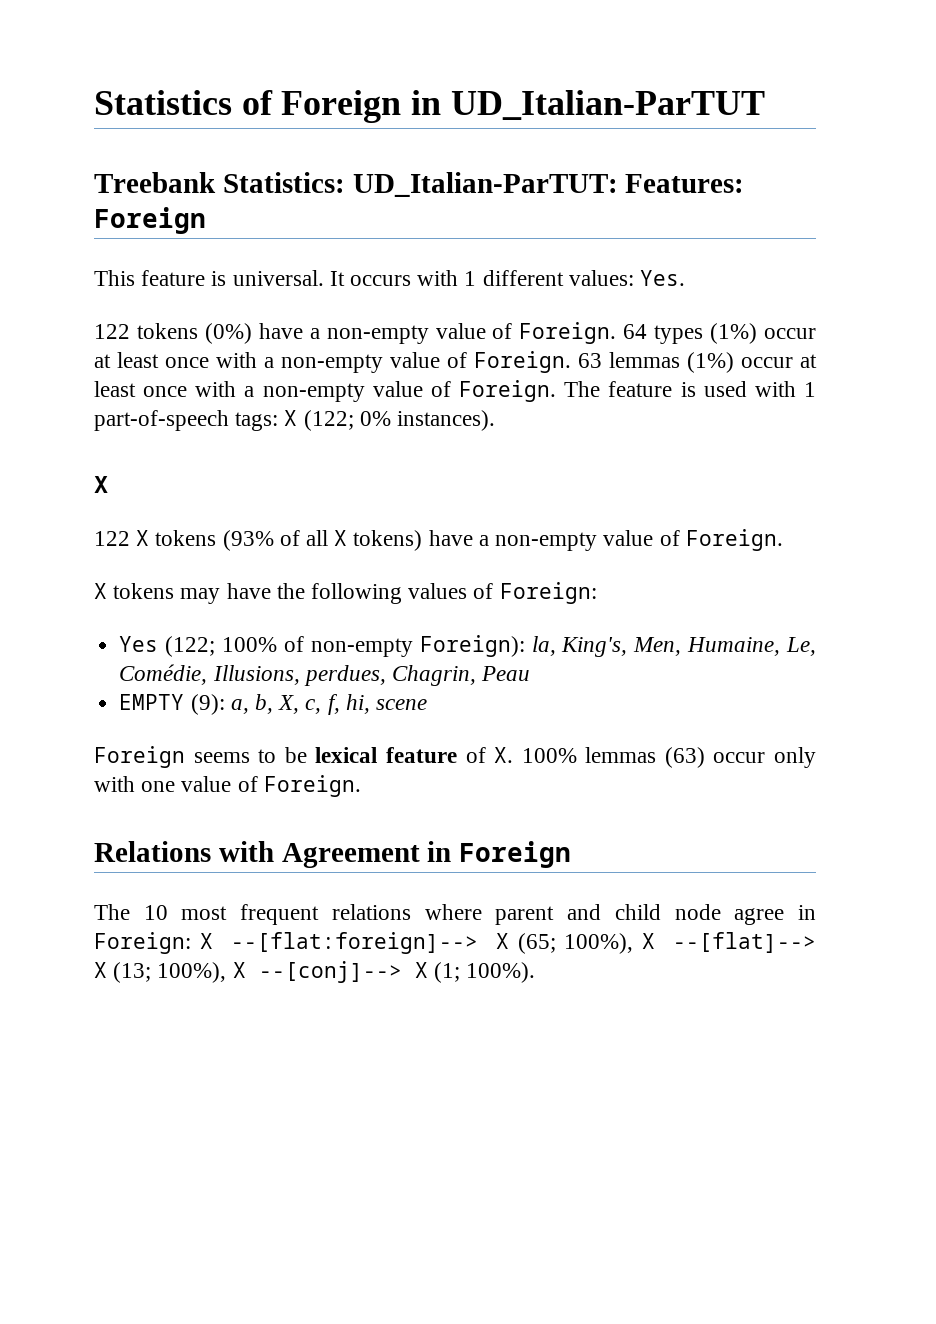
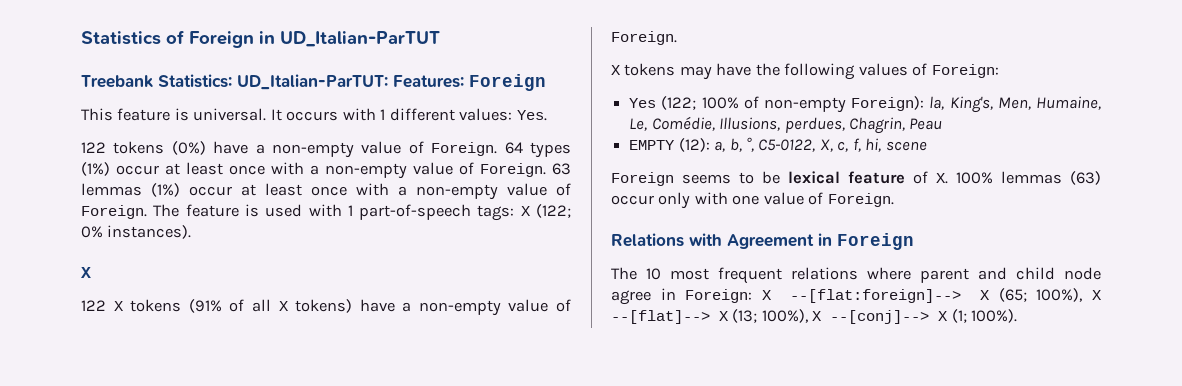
[222,530,274,551] (93% -> [188,299,222,313] (91%
[190,694,225,715] (9): -> [678,138,710,152] (12):
(273, 704) none -> [745,137,816,152] °, C5-0122,

